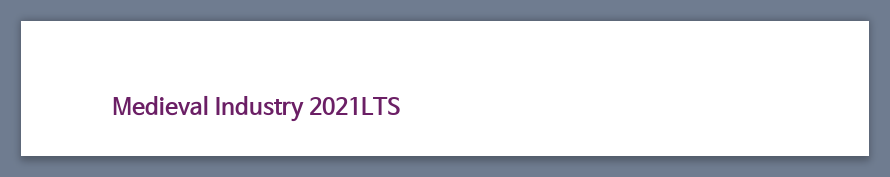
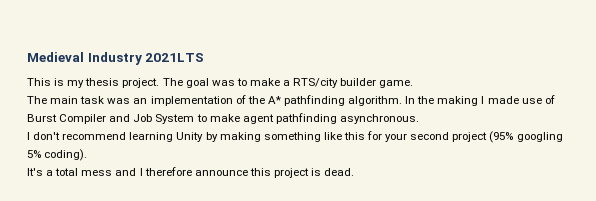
(402, 106) none -> [27,78,414,88] [27,95,555,106] [27,113,419,124] [27,131,563,143] [27,149,88,161] [27,167,355,178] // This is my thesis project. The goal was to make a RTS/city builder game. // The main task was an implementation of the A* pathfinding algorithm. In the making I made use of Burst Compiler and Job System to make agent pathfinding asynchronous. // I don't recommend learning Unity by making something like this for your second project (95% googling 5% coding). // It's a total mess and I therefore announce this project is dead.

